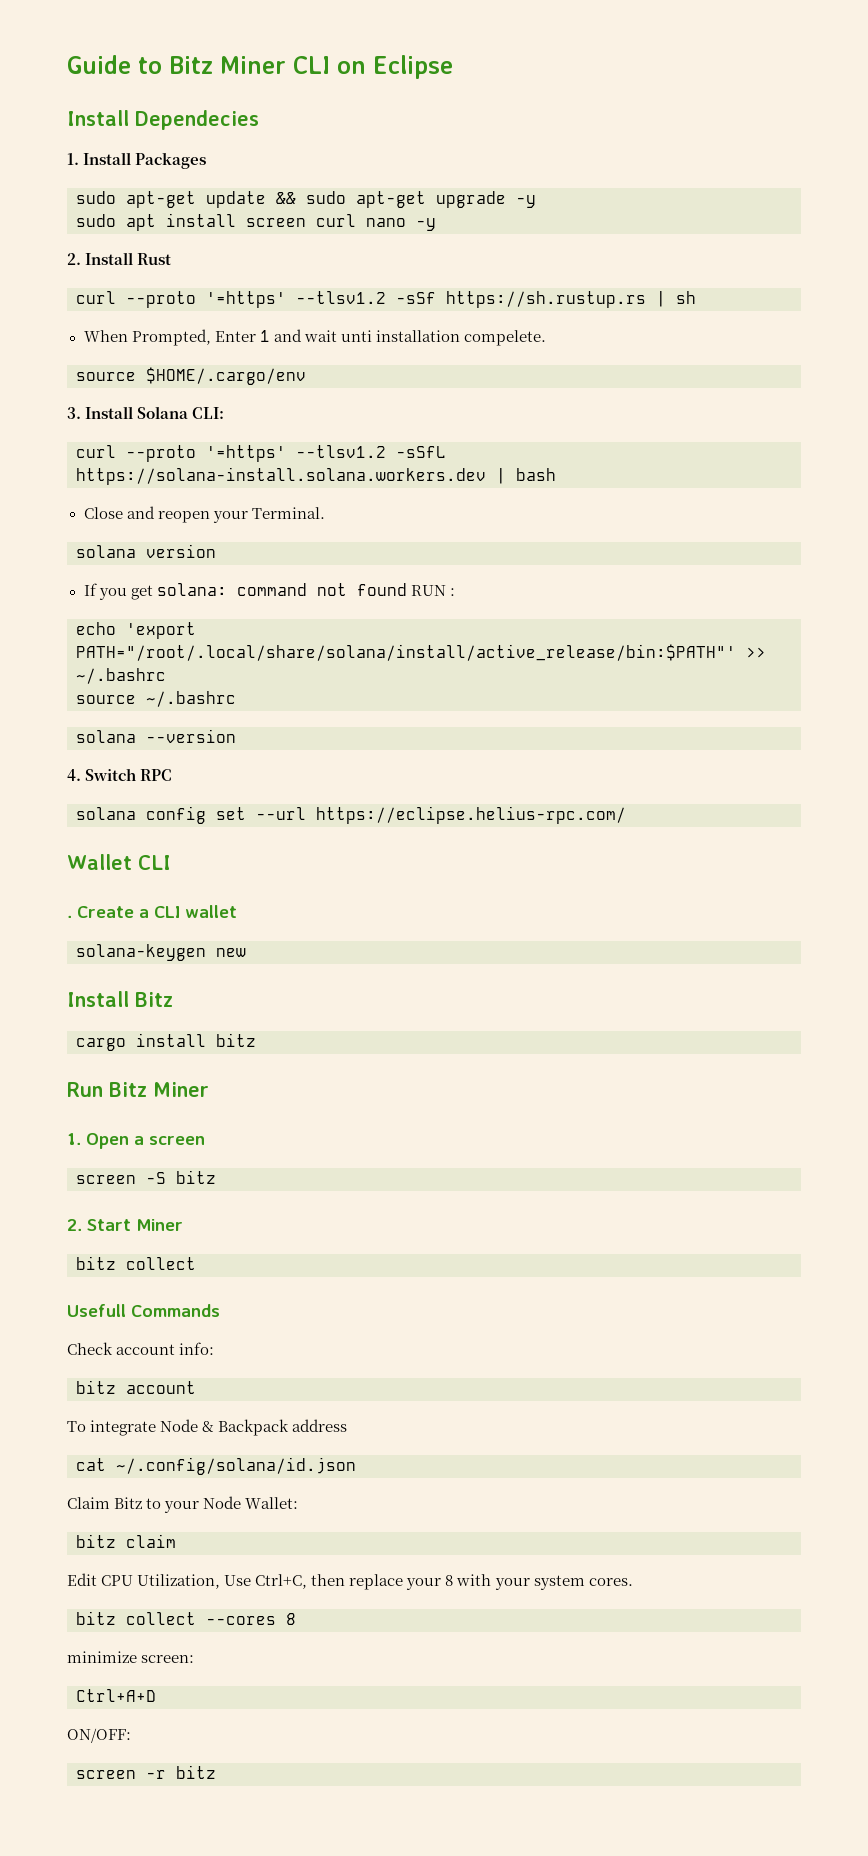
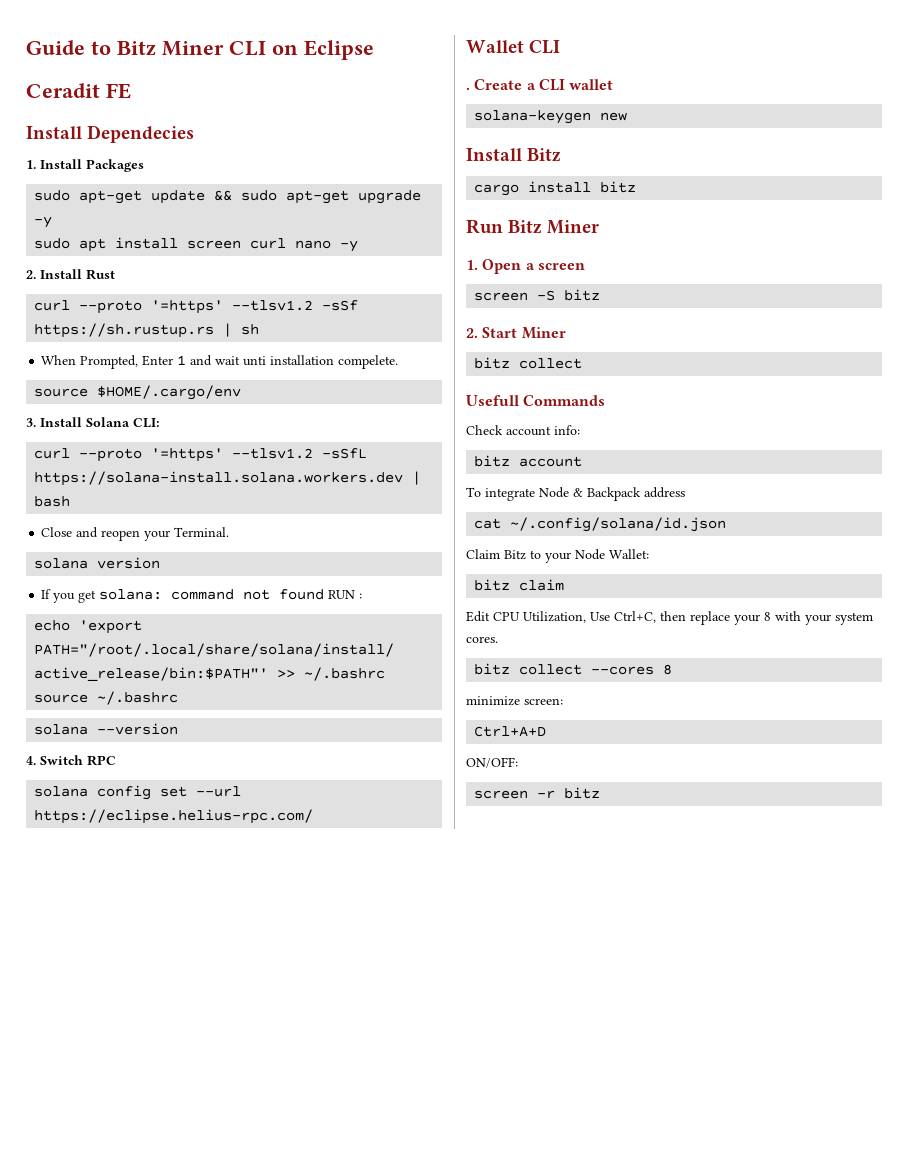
(453, 67) none -> [26,83,131,99] // Ceradit FE

